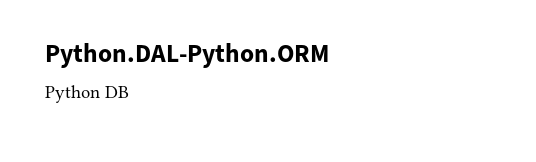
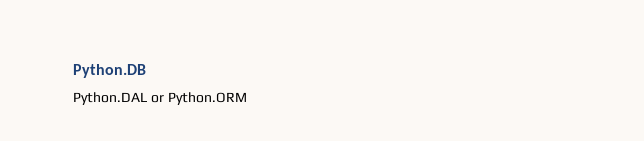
[45,43,329,68] [45,85,129,103] Python.DAL-Python.ORM // Python DB -> [73,64,146,78] [73,92,247,105] Python.DB // Python.DAL or Python.ORM

